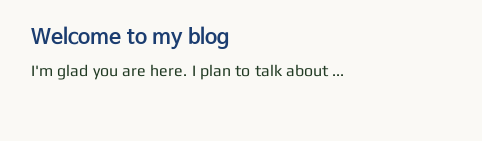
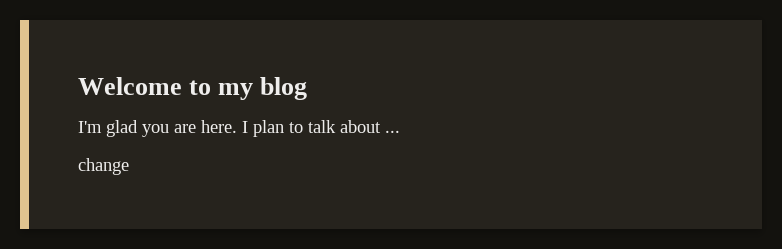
(345, 75) none -> [78,158,129,175] // change

